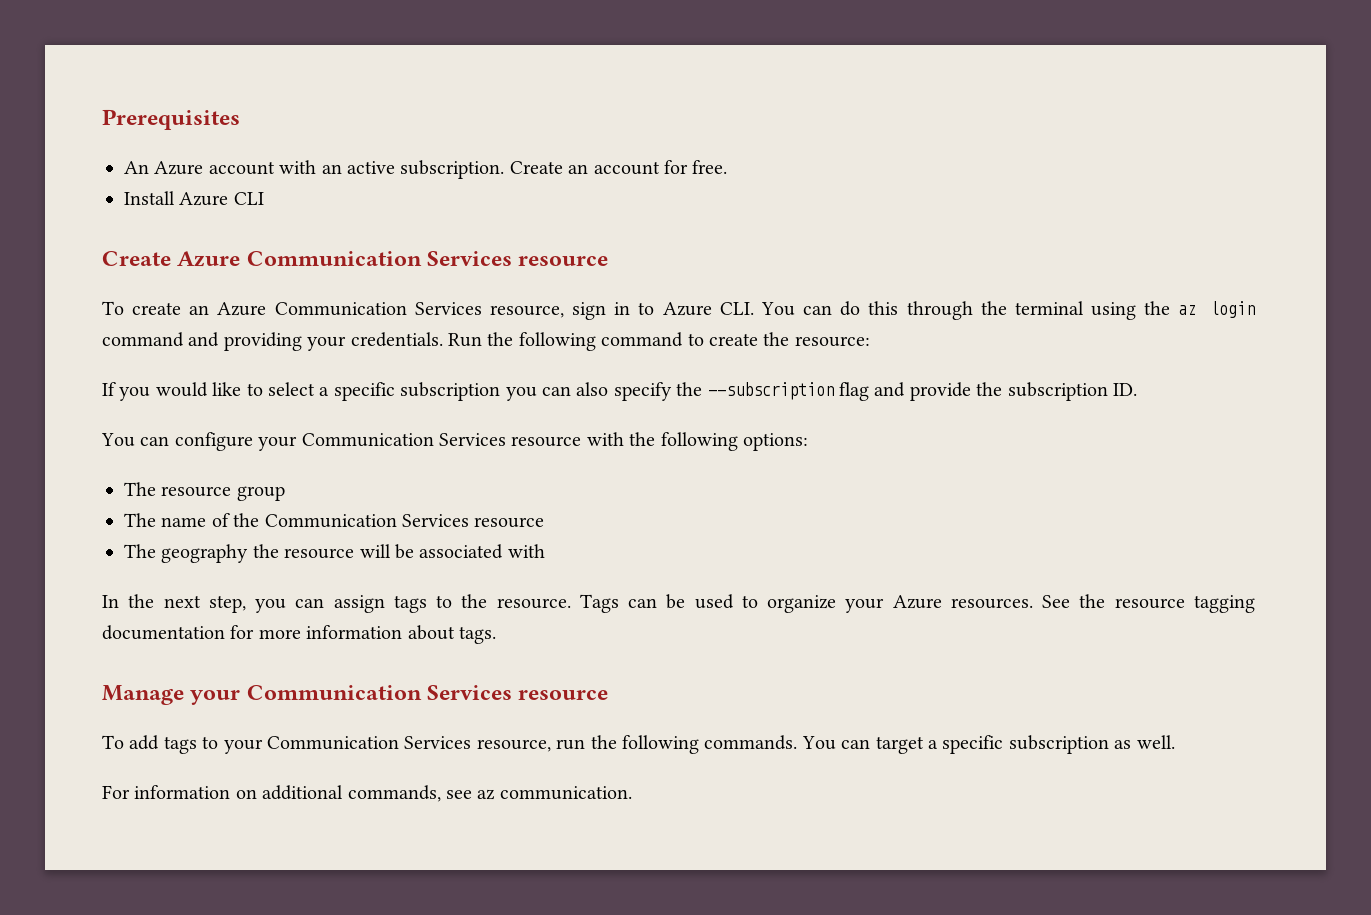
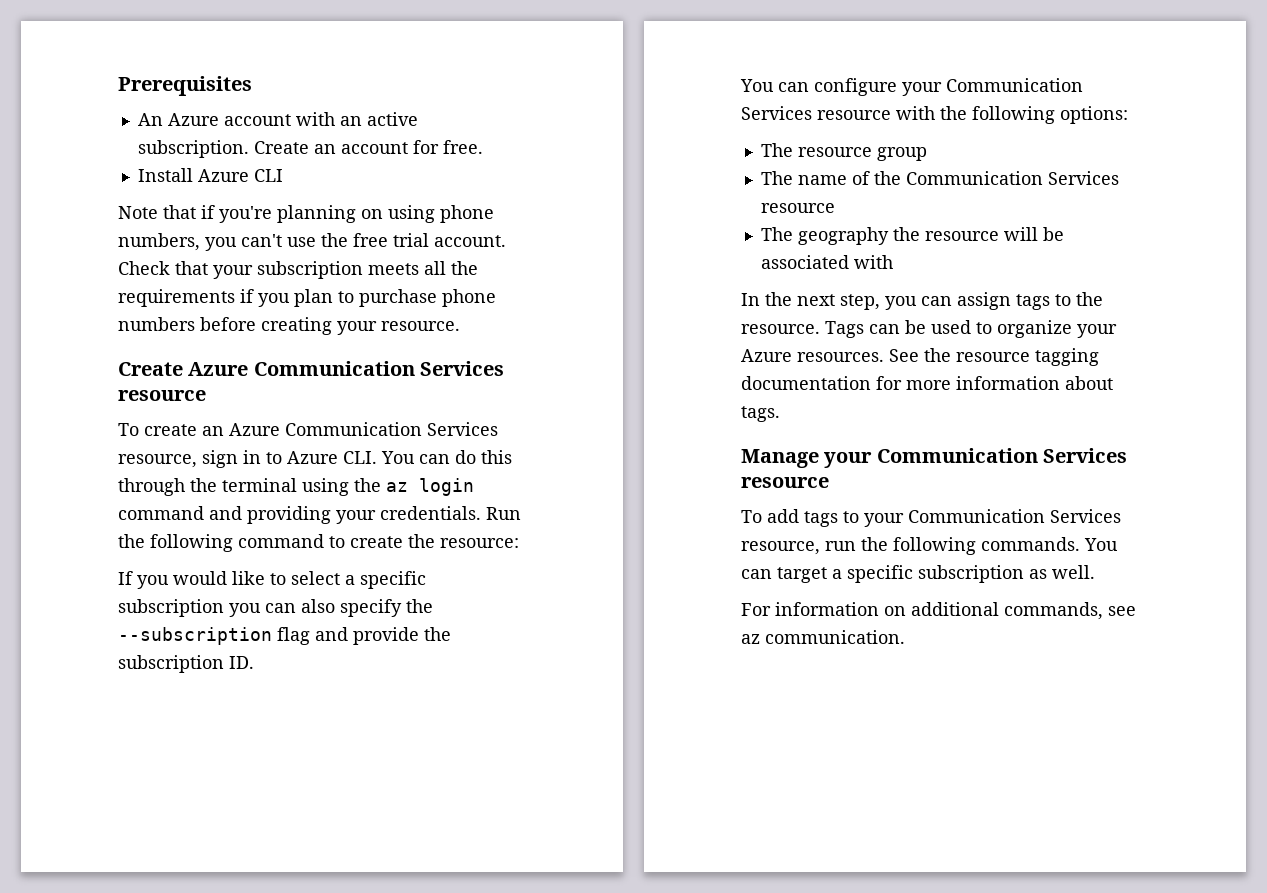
(264, 198) none -> [118,205,494,223] [118,233,506,251] [118,261,478,279] [118,289,496,307] [118,317,460,335] // Note that if you're planning on using phone numbers, you can't use the free trial account. Check that your subscription meets all the requirements if you plan to purchase phone numbers before creating your resource.

